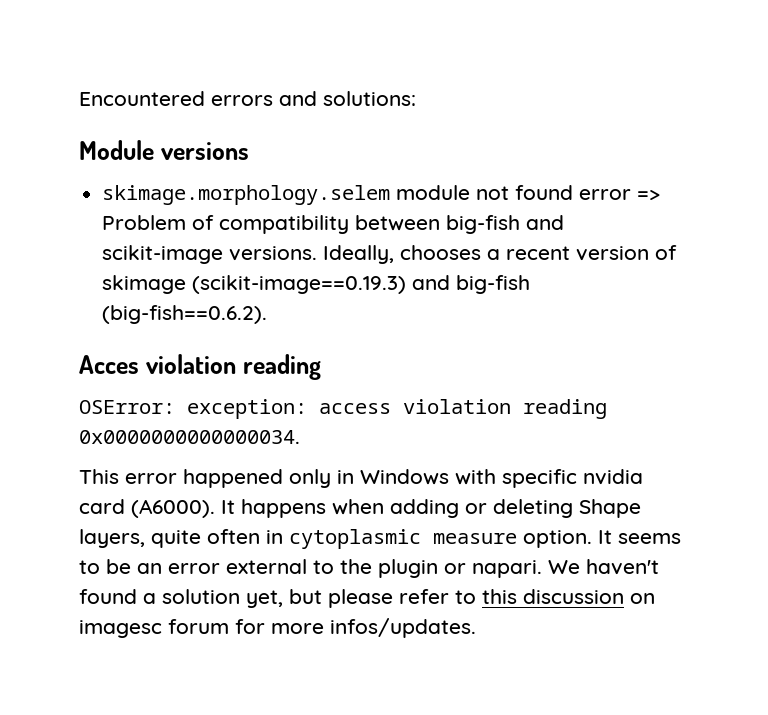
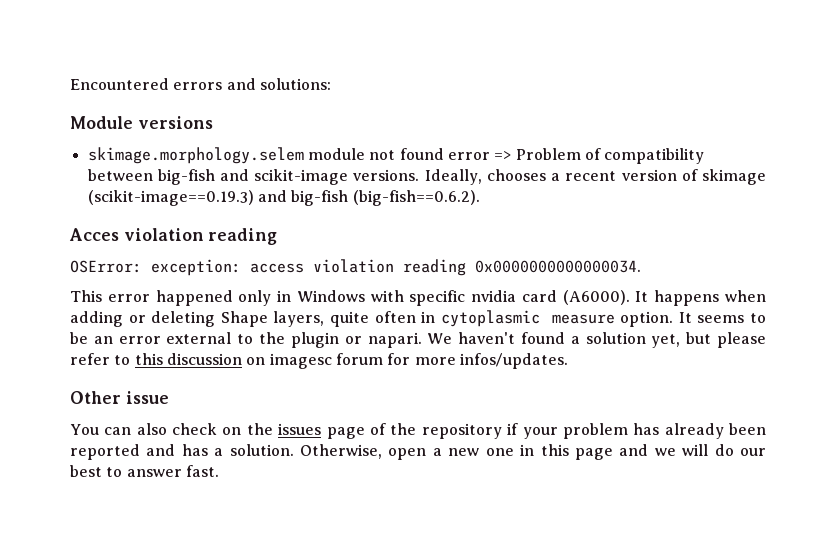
(476, 628) none -> [70,391,169,404] [70,423,766,439] [70,444,766,460] [70,465,219,477] // Other issue // You can also check on the issues page of the repository if your problem has already been reported and has a solution. Otherwise, open a new one in this page and we will do our best to answer fast.

